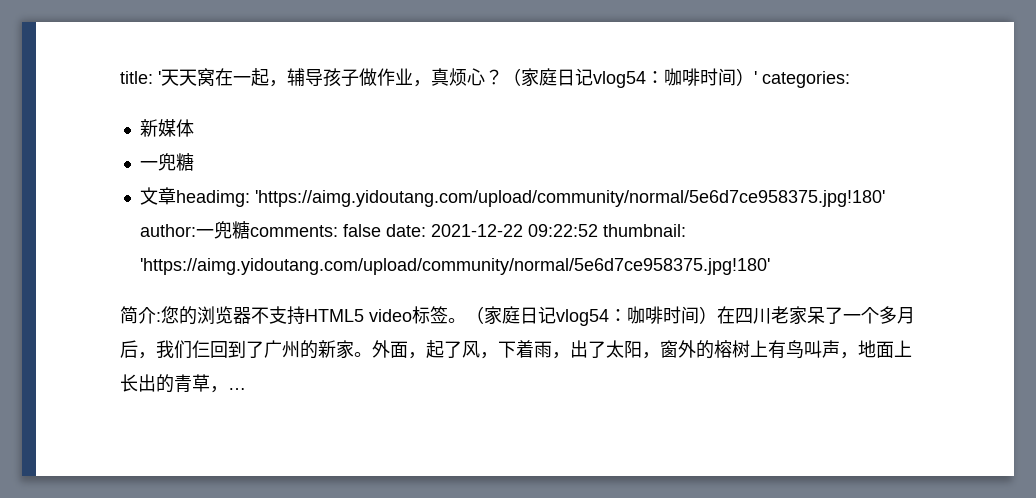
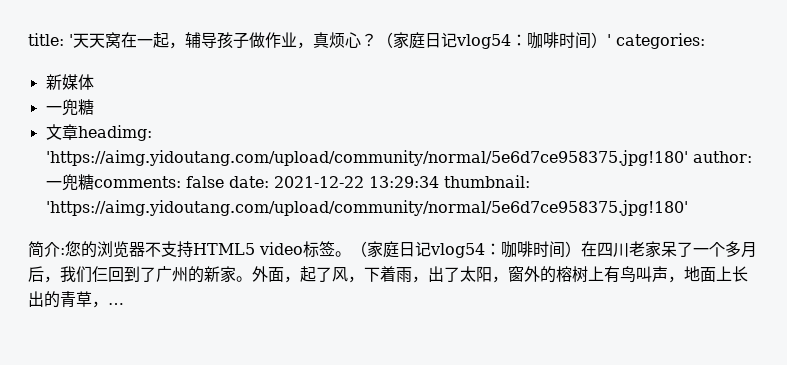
[527,224,598,237] 09:22:52 -> [368,176,439,188] 13:29:34

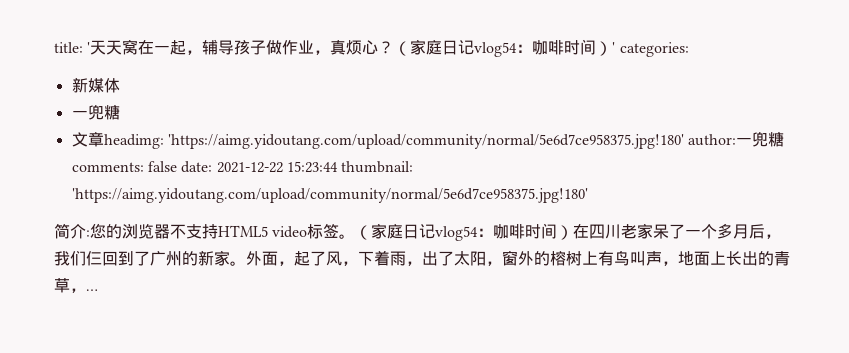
[368,176,439,188] 13:29:34 -> [286,161,338,173] 15:23:44

